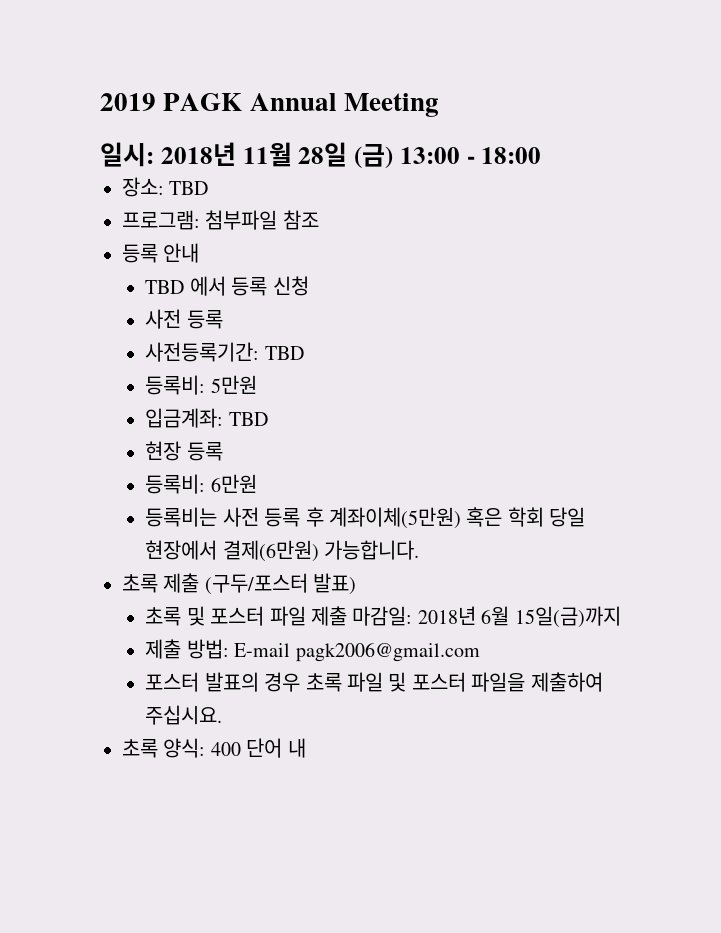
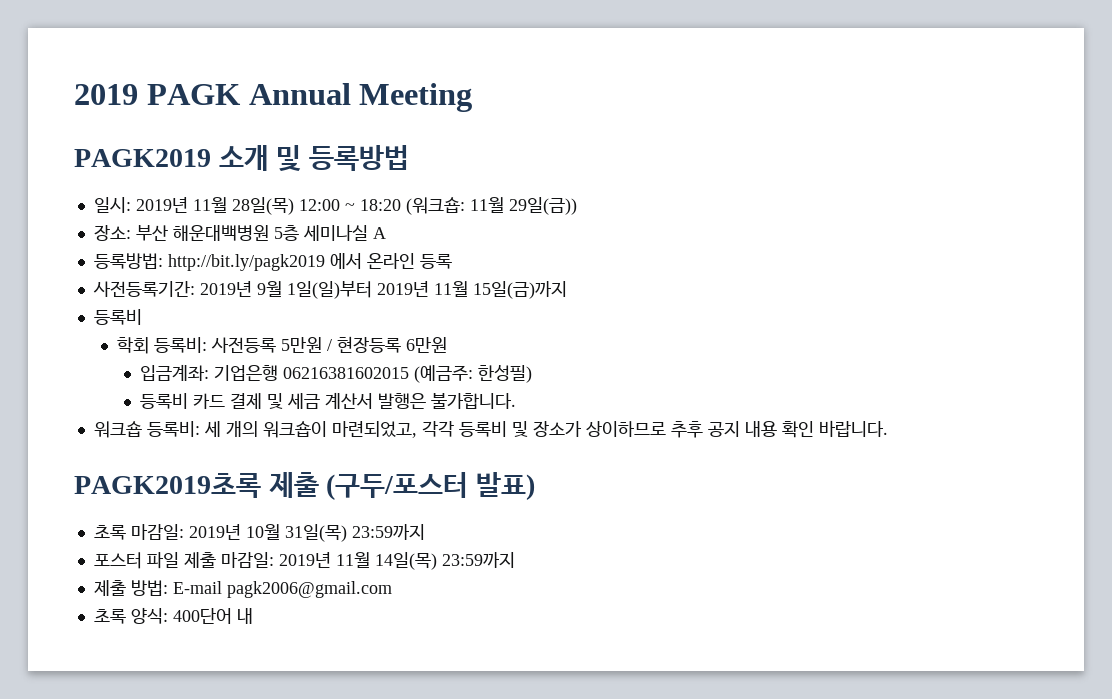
[100,142,542,169] [122,177,209,197] [122,210,319,230] [122,243,200,263] [145,276,309,296] [145,309,223,329] [145,342,304,362] [145,375,257,395] [145,408,268,428] [145,441,223,461] [145,474,257,494] [145,507,586,529] [145,540,420,562] [122,573,357,595] [145,606,621,628] [145,639,480,662] [145,672,603,692] [145,705,223,725] 일시: 2018년 11월 28일 (금) 13:00 - 18:00 // 장소: TBD // 프로그램: 첨부파일 참조 // 등록 안내 // TBD 에서 등록 신청 // 사전 등록 // 사전등록기간: TBD // 등록비: 5만원 // 입금계좌: TBD // 현장 등록 // 등록비: 6만원 // 등록비는 사전 등록 후 계좌이체(5만원) 혹은 학회 당일 현장에서 결제(6만원) 가능합니다. // 초록 제출 (구두/포스터 발표) // 초록 및 포스터 파일 제출 마감일: 2018년 6월 15일(금)까지 // 제출 방법: E-mail pagk2006@gmail.com // 포스터 발표의 경우 초록 파일 및 포스터 파일을 제출하여 주십시요. -> [74,145,409,172] [93,197,577,215] [93,224,386,241] [93,253,452,271] [92,281,567,299] [93,309,142,325] [117,336,448,354] [140,364,533,383] [140,392,517,409] [93,420,888,438] [74,472,535,500] [93,524,425,542] [93,552,515,570] [93,580,392,598] PAGK2019 소개 및 등록방법 // 일시: 2019년 11월 28일(목) 12:00 ~ 18:20 (워크숍: 11월 29일(금)) // 장소: 부산 해운대백병원 5층 세미나실 A // 등록방법: http://bit.ly/pagk2019 에서 온라인 등록 // 사전등록기간: 2019년 9월 1일(일)부터 2019년 11월 15일(금)까지 // 등록비 // 학회 등록비: 사전등록 5만원 / 현장등록 6만원 // 입금계좌: 기업은행 06216381602015 (예금주: 한성필) // 등록비 카드 결제 및 세금 계산서 발행은 불가합니다. // 워크숍 등록비: 세 개의 워크숍이 마련되었고, 각각 등록비 및 장소가 상이하므로 추후 공지 내용 확인 바랍니다. // PAGK2019초록 제출 (구두/포스터 발표) // 초록 마감일: 2019년 10월 31일(목) 23:59까지 // 포스터 파일 제출 마감일: 2019년 11월 14일(목) 23:59까지 // 제출 방법: E-mail pagk2006@gmail.com
[210,738,283,758] 400 단어 -> [172,608,232,624] 400단어

